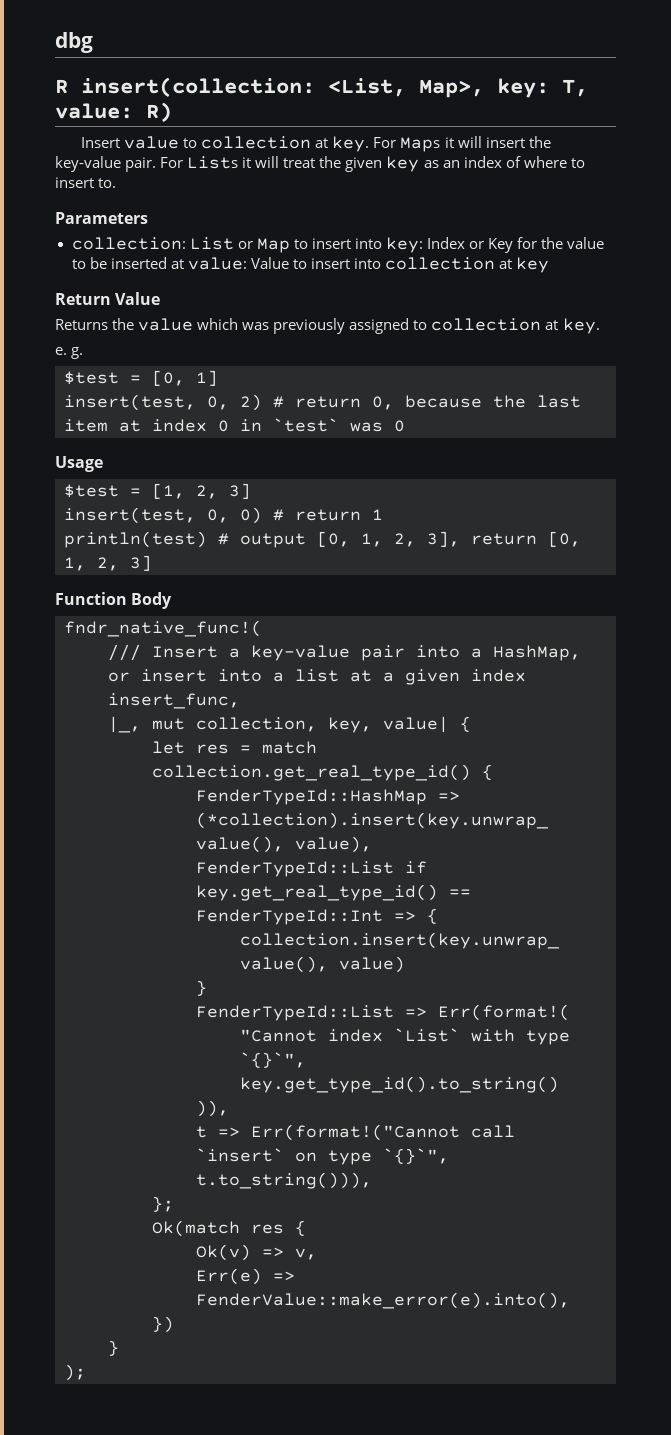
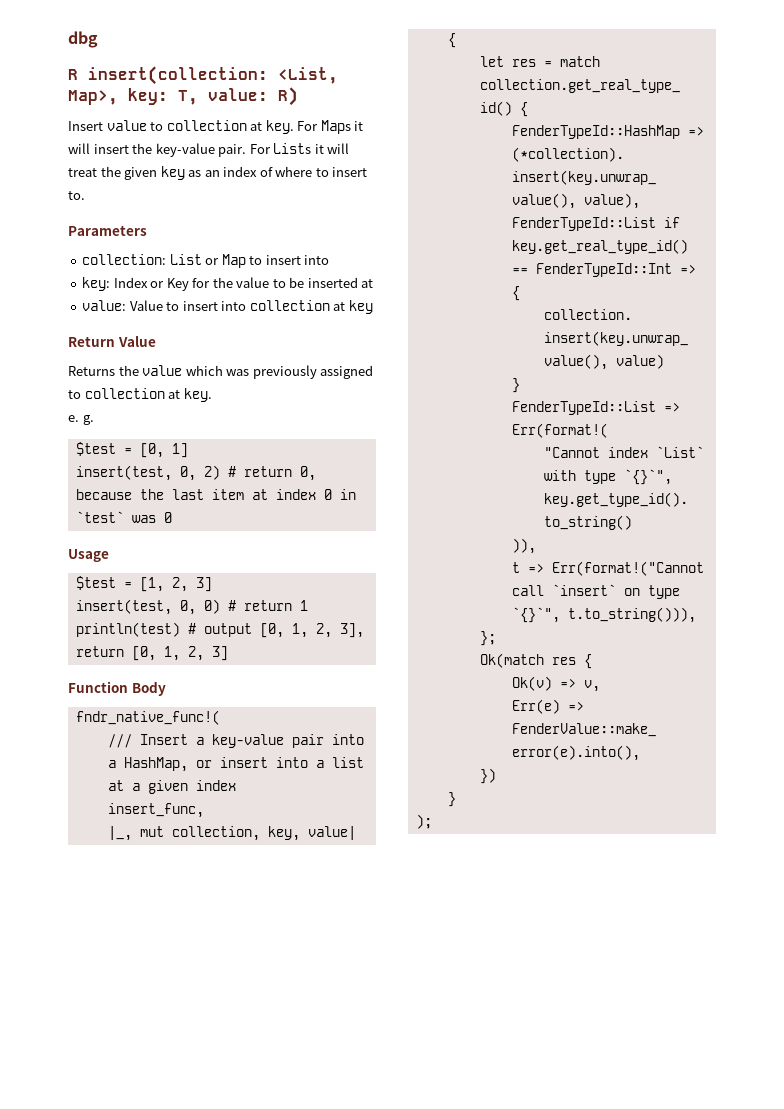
(382, 243) none -> (330, 260) //
(184, 264) none -> (374, 283) //

